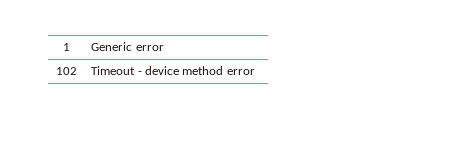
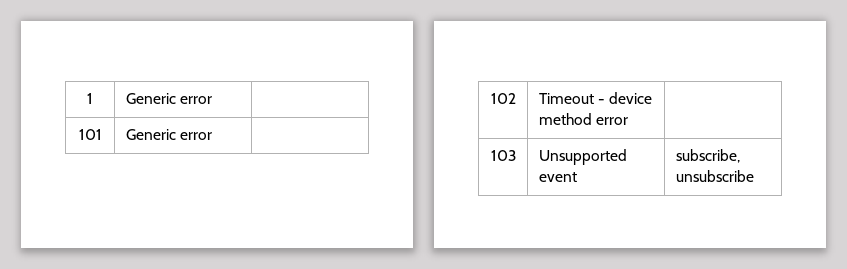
(164, 48) none -> [78,129,102,140] [125,129,212,140] | // 101 | Generic error |
(255, 72) none -> [490,150,516,161] [538,149,627,165] [538,172,577,182] [675,149,740,163] [675,170,754,182] | // 103 | Unsupported event | subscribe, unsubscribe

